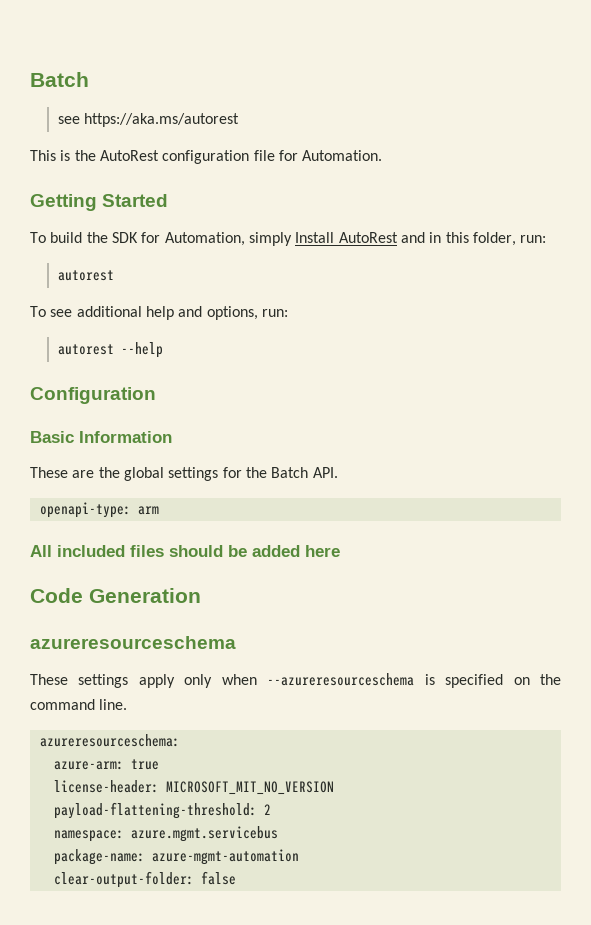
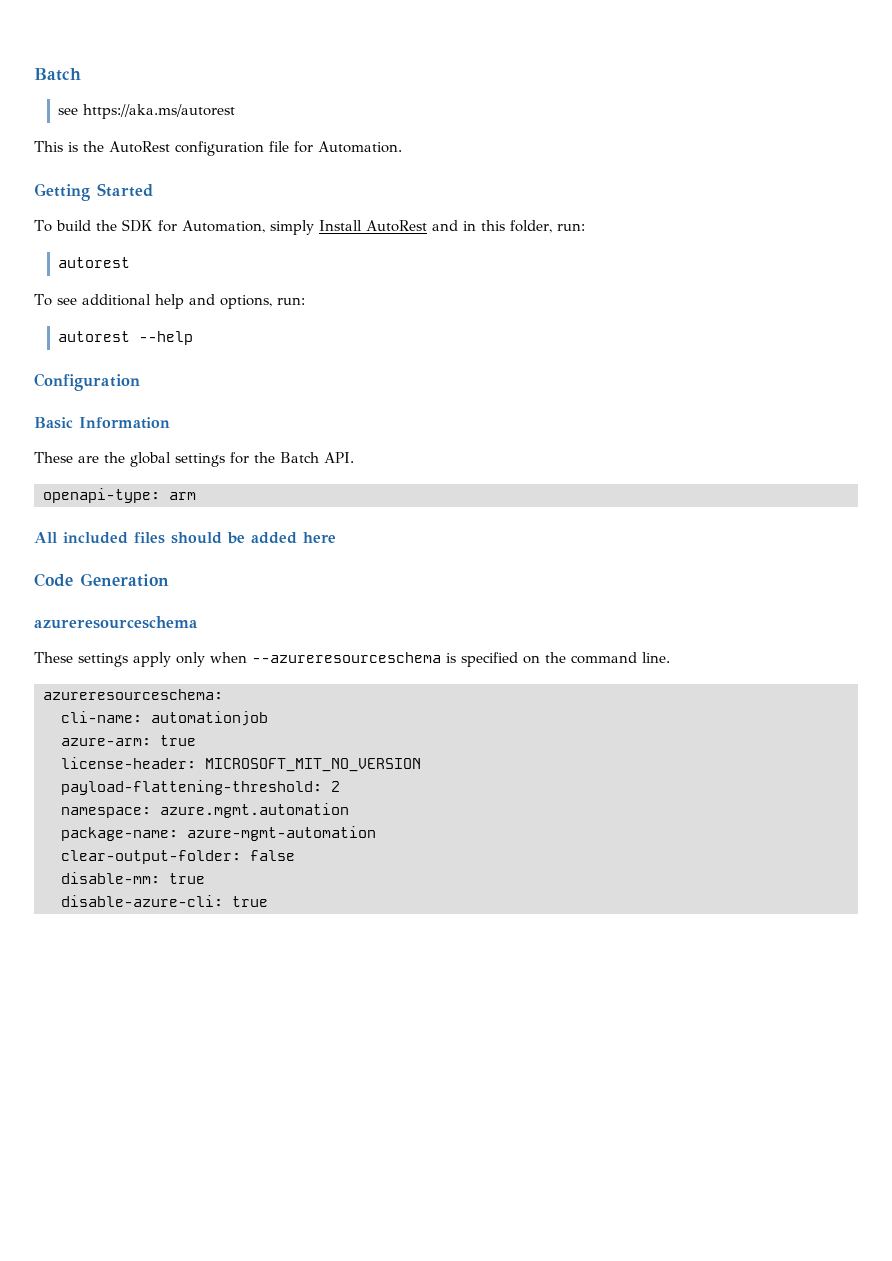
(180, 740) none -> [61,711,268,726] // cli-name: automationjob
[130,826,278,842] azure.mgmt.servicebus -> [160,803,349,818] azure.mgmt.automation
(236, 878) none -> [61,872,205,884] [61,895,268,907] // disable-mm: true // disable-azure-cli: true

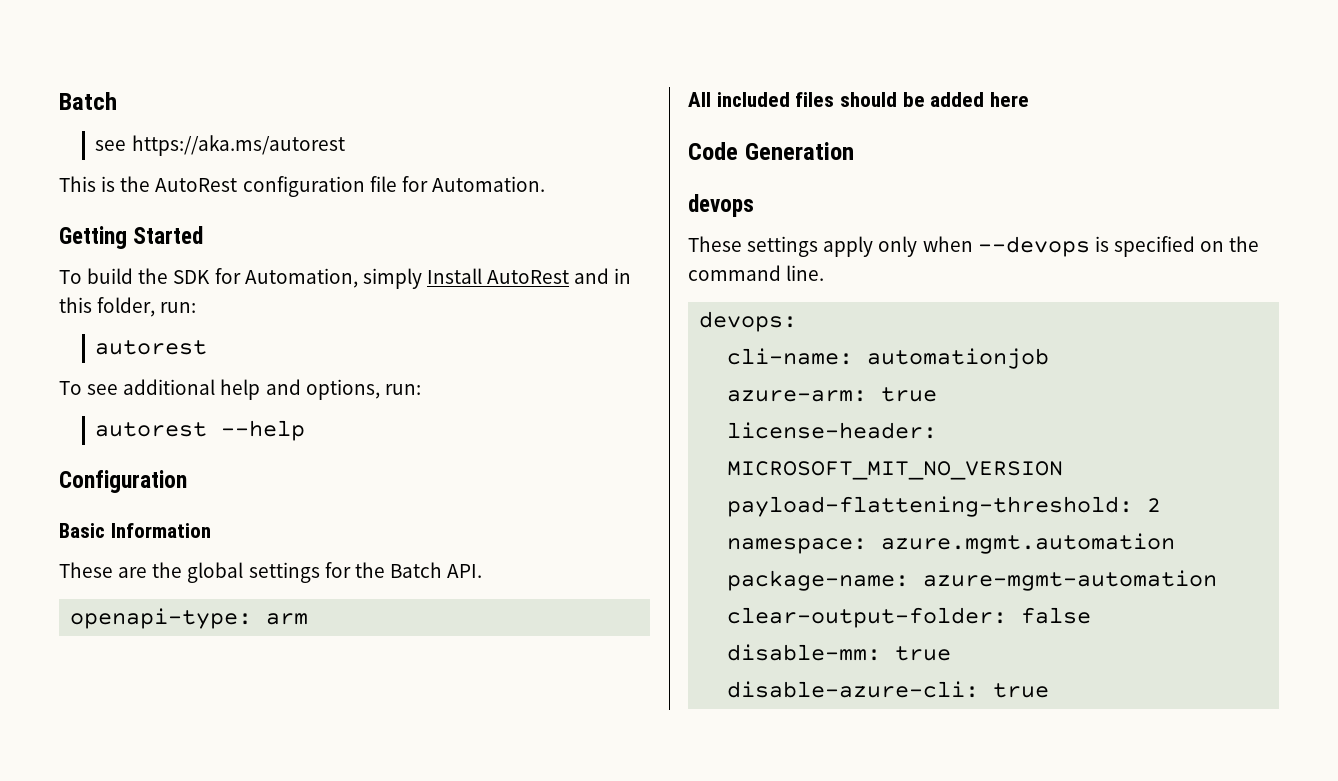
[34,616,198,629] azureresourceschema -> [688,194,754,217] devops
[252,652,441,663] --azureresourceschema -> [977,236,1090,257] --devops
[43,689,223,700] azureresourceschema: -> [699,311,798,332] devops:

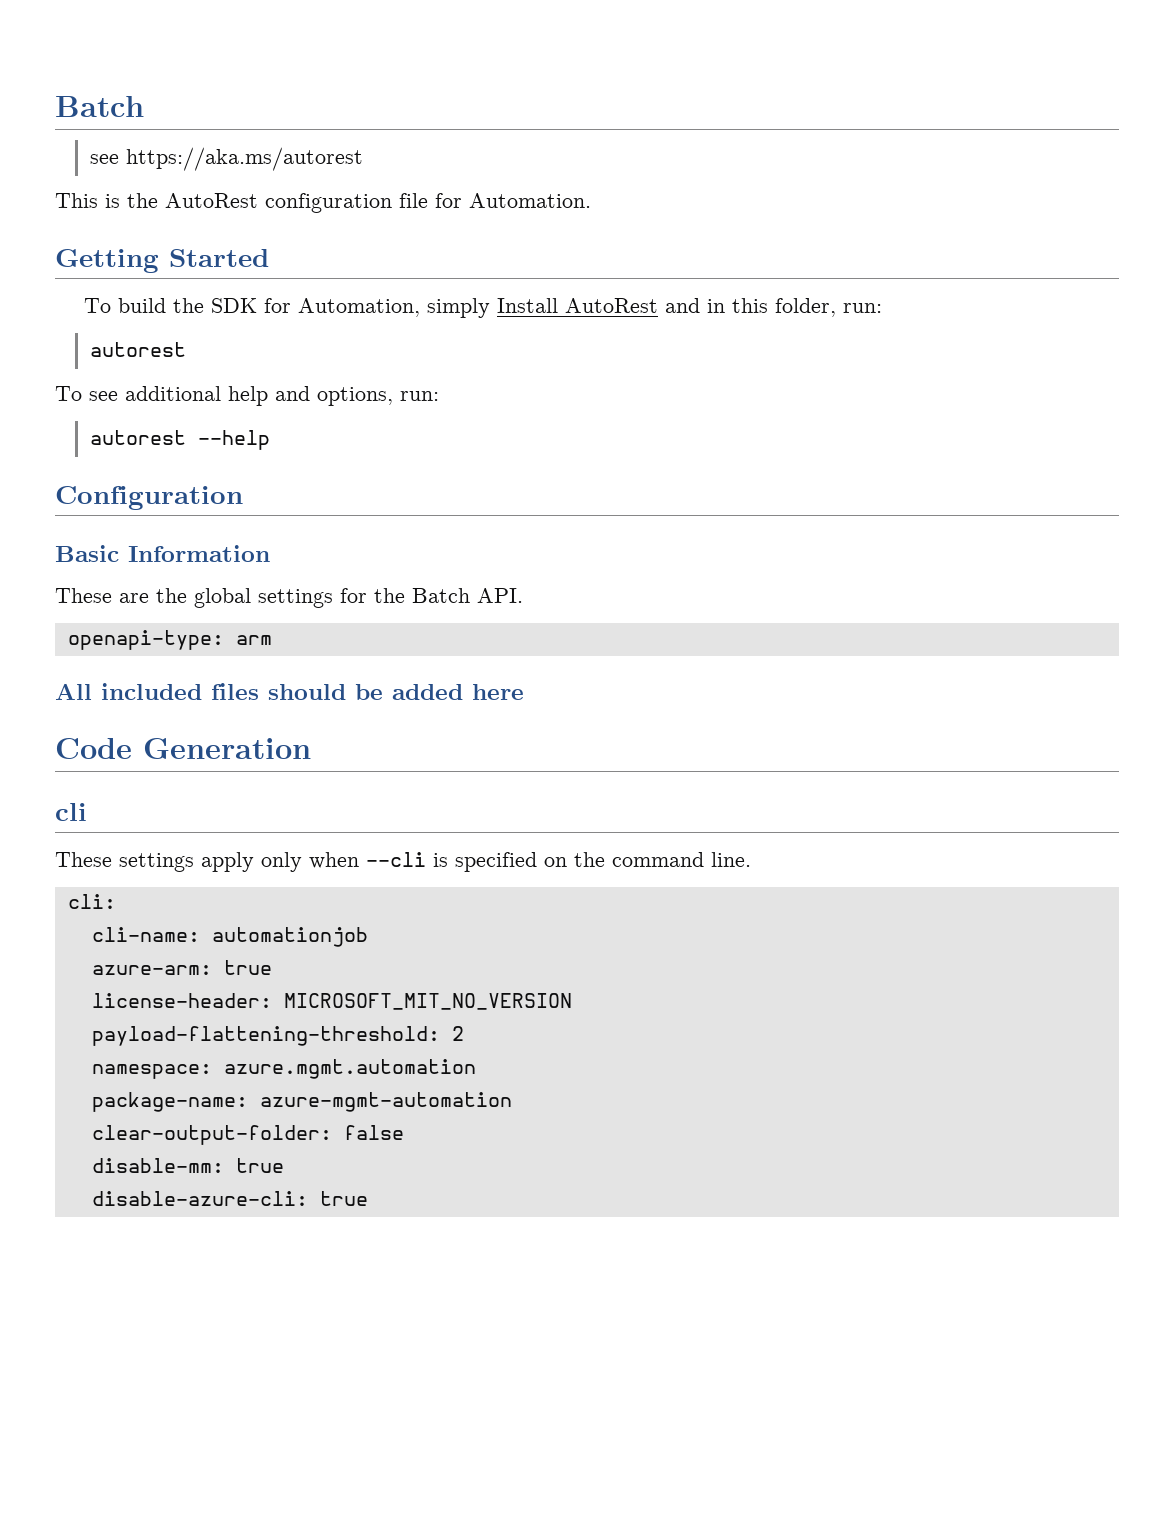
[688,194,754,217] devops -> [55,803,87,821] cli
[977,236,1090,257] --devops -> [366,852,426,867] --cli
[699,311,798,332] devops: -> [67,894,116,909] cli:

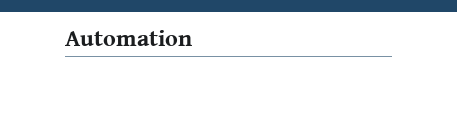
[55,96,144,117] [90,147,364,171] [55,193,591,213] [55,249,269,273] [83,298,882,318] [90,342,187,357] [55,386,439,406] [90,430,271,450] [55,486,243,510] [55,545,270,562] [55,588,523,608] [67,630,272,650] [55,683,524,700] [55,738,311,759] [55,803,87,821] [55,852,751,872] [67,894,116,909] [91,927,368,947] [91,960,272,975] [91,993,572,1010] [91,1026,464,1046] [91,1059,476,1079] [91,1092,512,1112] [91,1125,404,1145] [91,1158,284,1173] [91,1191,368,1206] Batch // see https://aka.ms/autorest // This is the AutoRest configuration file for Automation. // Getting Started // To build the SDK for Automation, simply Install AutoRest and in this folder, run: // autorest // To see additional help and options, run: // autorest --help // Configuration // Basic Information // These are the global settings for the Batch API. // openapi-type: arm // All included files should be added here // Code Generation // cli // These settings apply only when --cli is specified on the command line. // cli: // cli-name: automationjob // azure-arm: true // license-header: MICROSOFT_MIT_NO_VERSION // payload-flattening-threshold: 2 // namespace: azure.mgmt.automation // package-name: azure-mgmt-automation // clear-output-folder: false // disable-mm: true // disable-azure-cli: true -> [65,30,192,46] Automation

